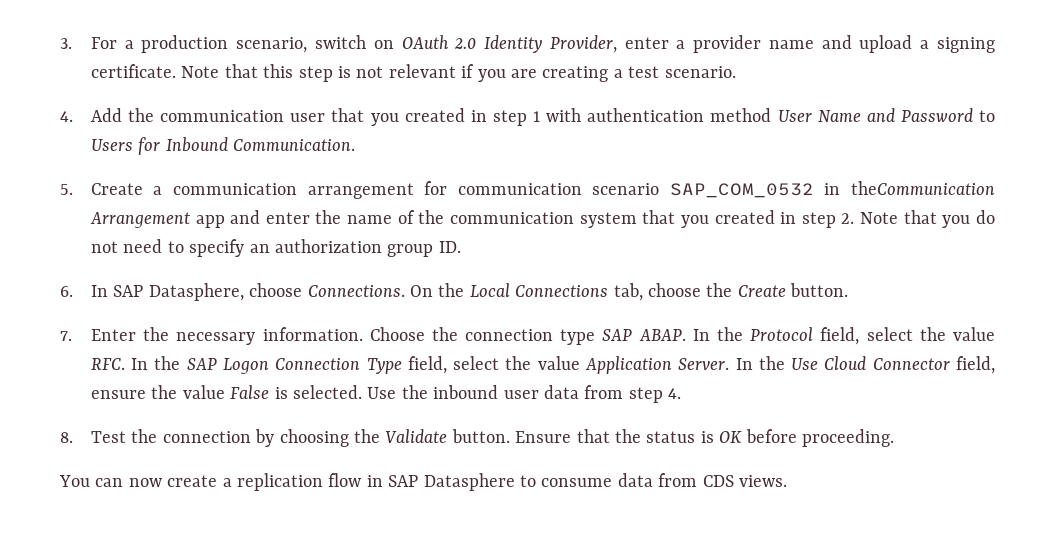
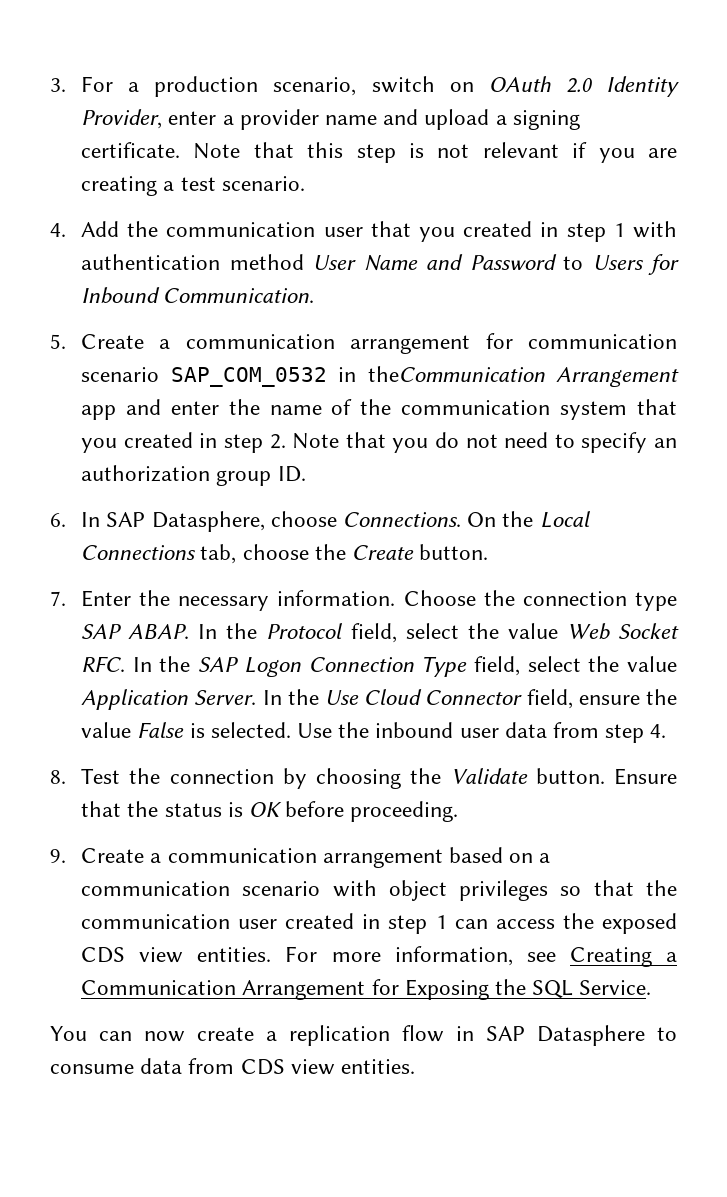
(995, 334) none -> [566,623,679,640] Web Socket
(894, 438) none -> [50,847,551,868] [81,880,677,901] [81,913,678,934] [81,946,677,967] [81,979,652,1000] // 9. Create a communication arrangement based on a communication scenario with object privileges so that the communication user created in step 1 can access the exposed CDS view entities. For more information, see Creating a Communication Arrangement for Exposing the SQL Service.
[738,475,787,487] views. -> [290,1059,416,1075] view entities.

